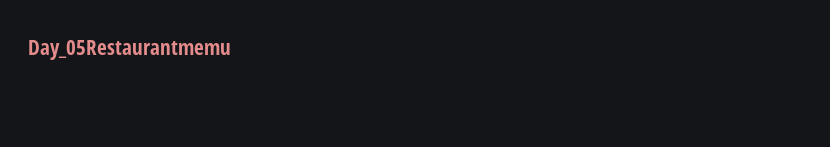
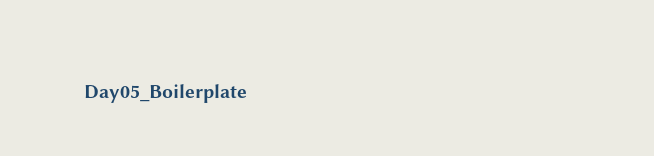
[28,40,231,60] Day_05Restaurantmemu -> [84,84,247,103] Day05_Boilerplate

